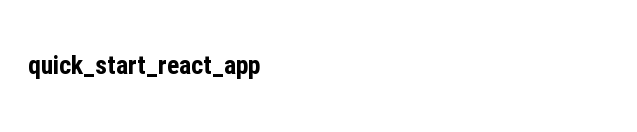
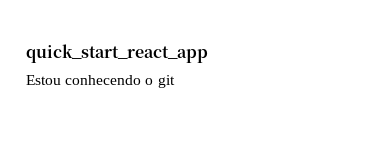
(260, 67) none -> [26,75,175,88] // Estou conhecendo o git

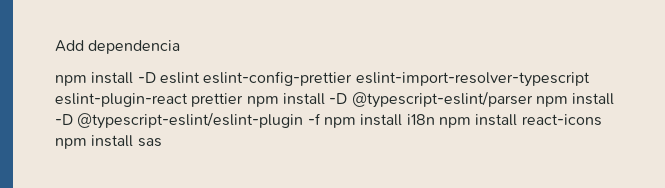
[26,44,208,63] [26,75,175,88] quick_start_react_app // Estou conhecendo o git -> [55,40,181,54] [55,71,590,87] [55,91,615,108] [55,112,602,129] [55,135,162,149] Add dependencia // npm install -D eslint eslint-config-prettier eslint-import-resolver-typescript eslint-plugin-react prettier npm install -D @typescript-eslint/parser npm install -D @typescript-eslint/eslint-plugin -f npm install i18n npm install react-icons npm install sas

